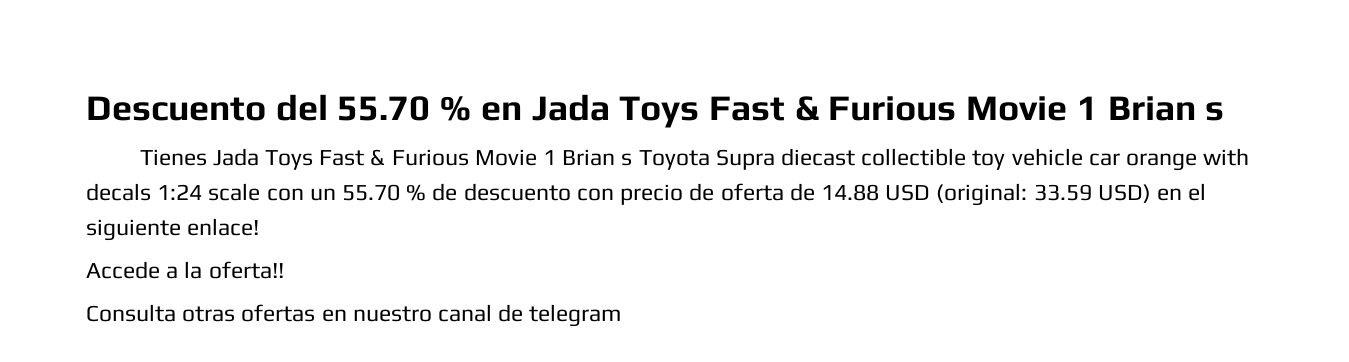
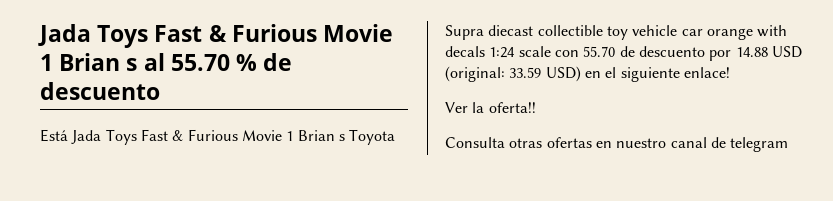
[86,94,1225,128] [139,149,207,166] Descuento del 55.70 % en Jada Toys Fast & Furious Movie 1 Brian s // Tienes -> [38,24,394,48] [40,53,293,71] [40,82,160,100] [40,129,68,142] Jada Toys Fast & Furious Movie 1 Brian s al 55.70 % de descuento // Está
[309,183,815,205] un 55.70 % de descuento con precio de oferta de -> [583,46,732,61] 55.70 de descuento por
[86,261,179,279] Accede a -> [445,102,468,113] Ver

